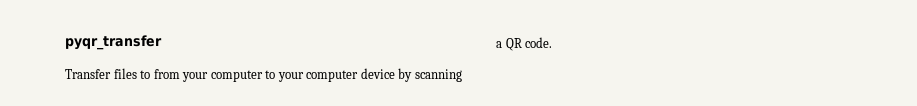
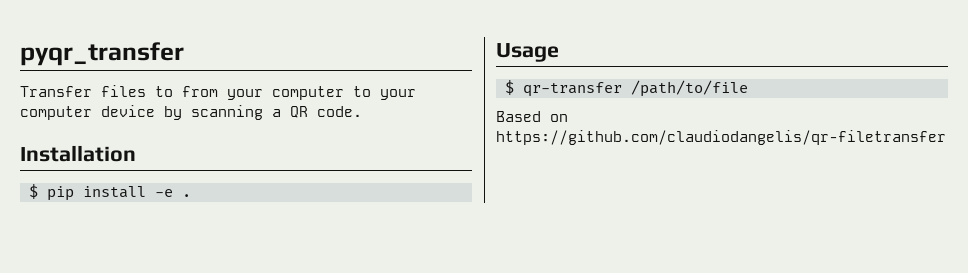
(553, 42) none -> [20,145,136,162] [29,184,191,201] [496,43,559,62] [505,80,748,97] [496,111,568,122] [496,130,946,145] // Installation // $ pip install -e . // Usage // $ qr-transfer /path/to/file // Based on https://github.com/claudiodangelis/qr-filetransfer

